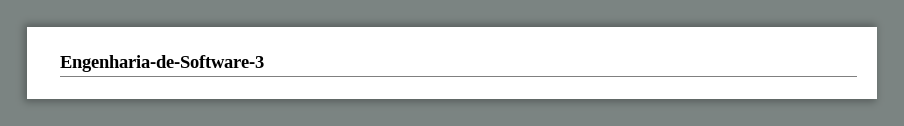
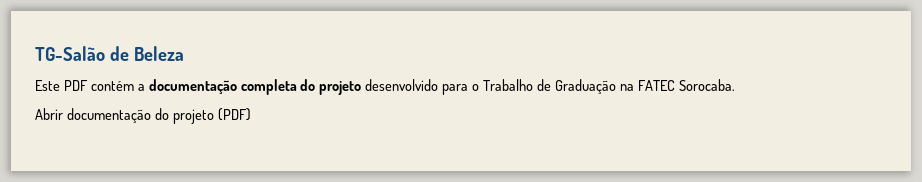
[60,55,264,72] Engenharia-de-Software-3 -> [35,46,184,61] [35,79,735,95] [35,108,251,124] TG-Salão de Beleza // Este PDF contém a documentação completa do projeto desenvolvido para o Trabalho de Graduação na FATEC Sorocaba. // Abrir documentação do projeto (PDF)

